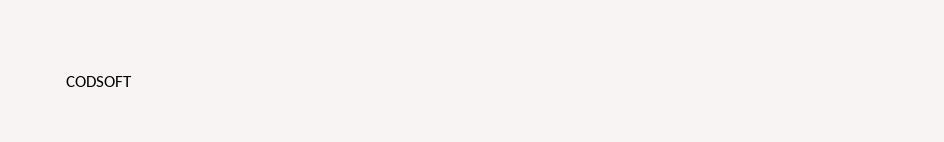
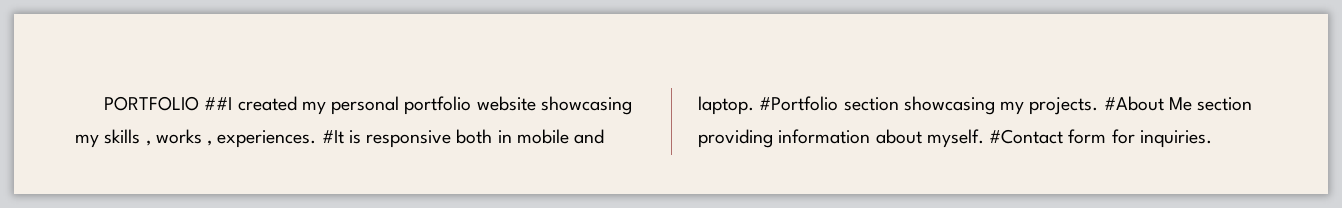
[66,76,132,87] CODSOFT -> [104,96,632,115] [75,129,605,148] [698,96,1253,115] [698,129,1212,148] PORTFOLIO ##I created my personal portfolio website showcasing my skills , works , experiences. #It is responsive both in mobile and laptop. #Portfolio section showcasing my projects. #About Me section providing information about myself. #Contact form for inquiries.

